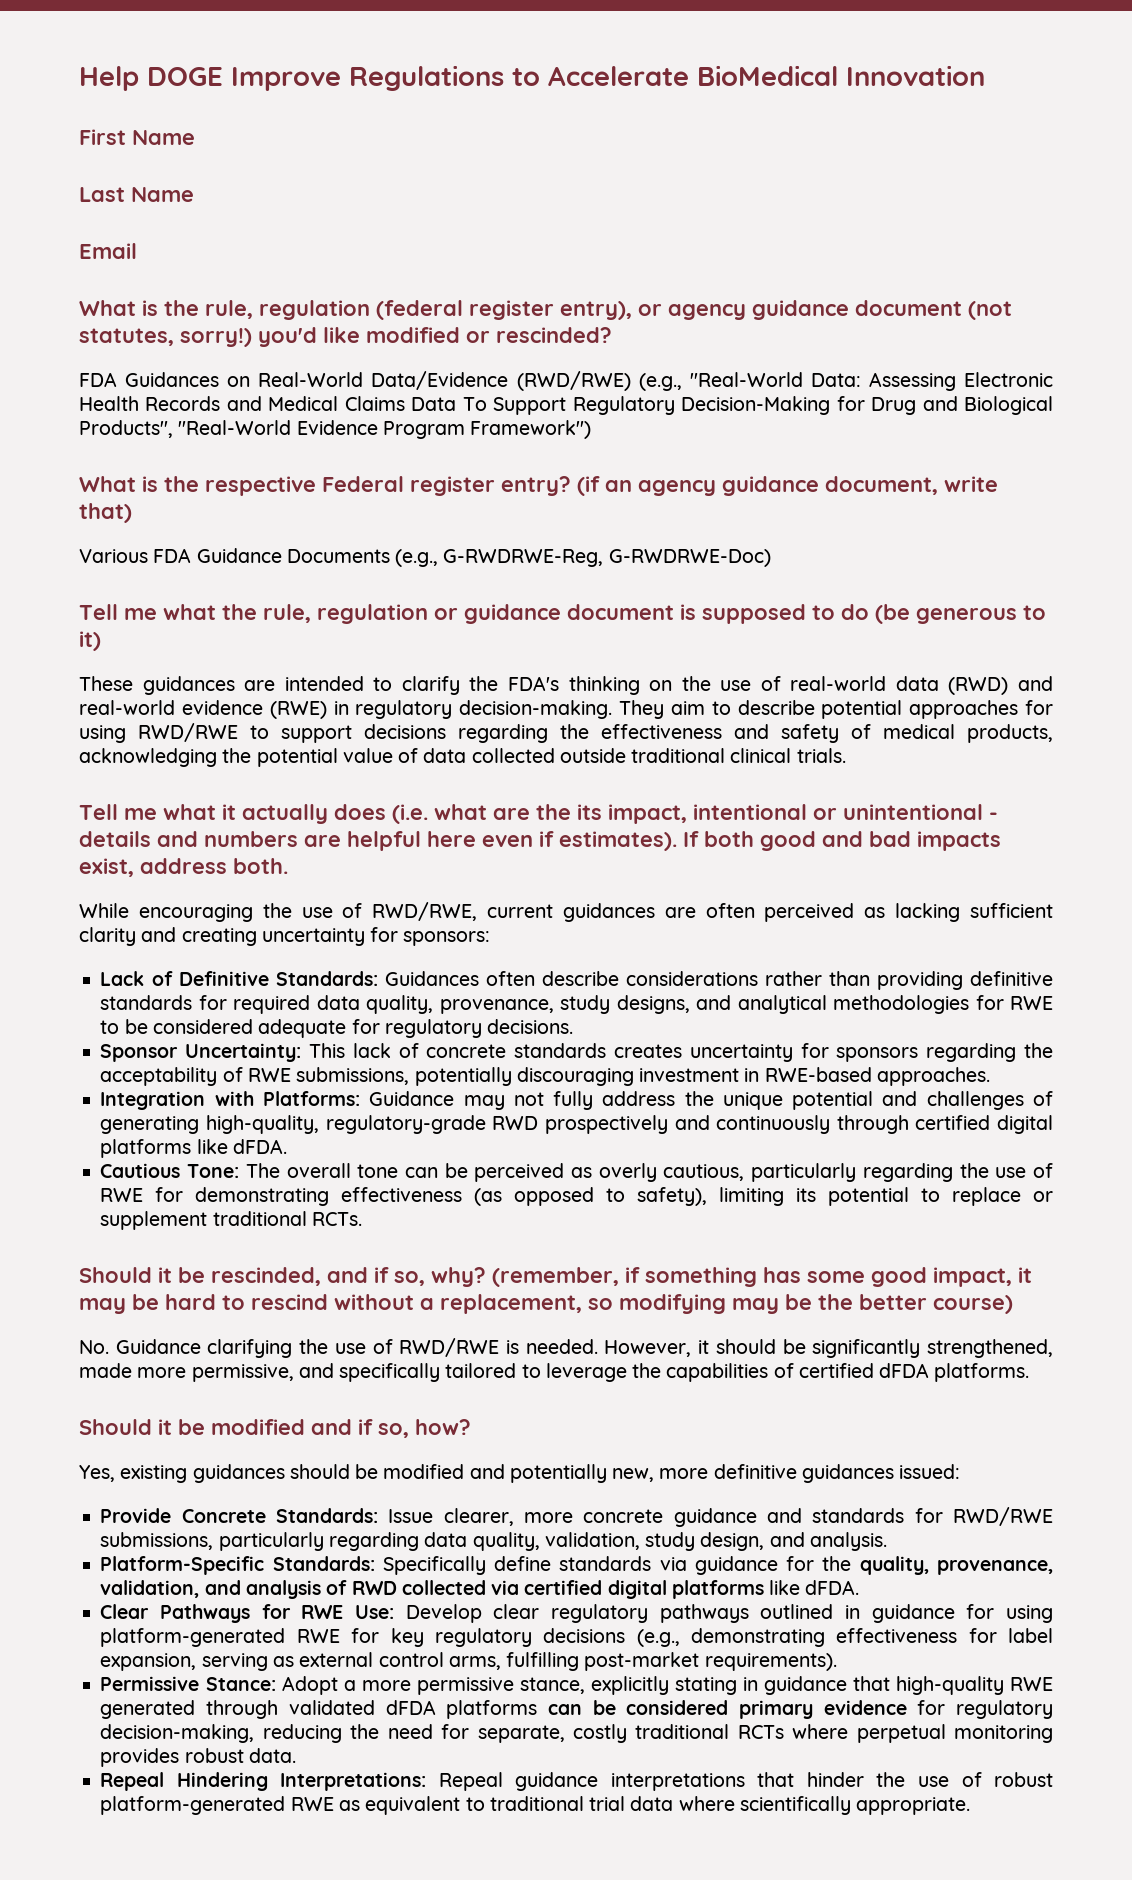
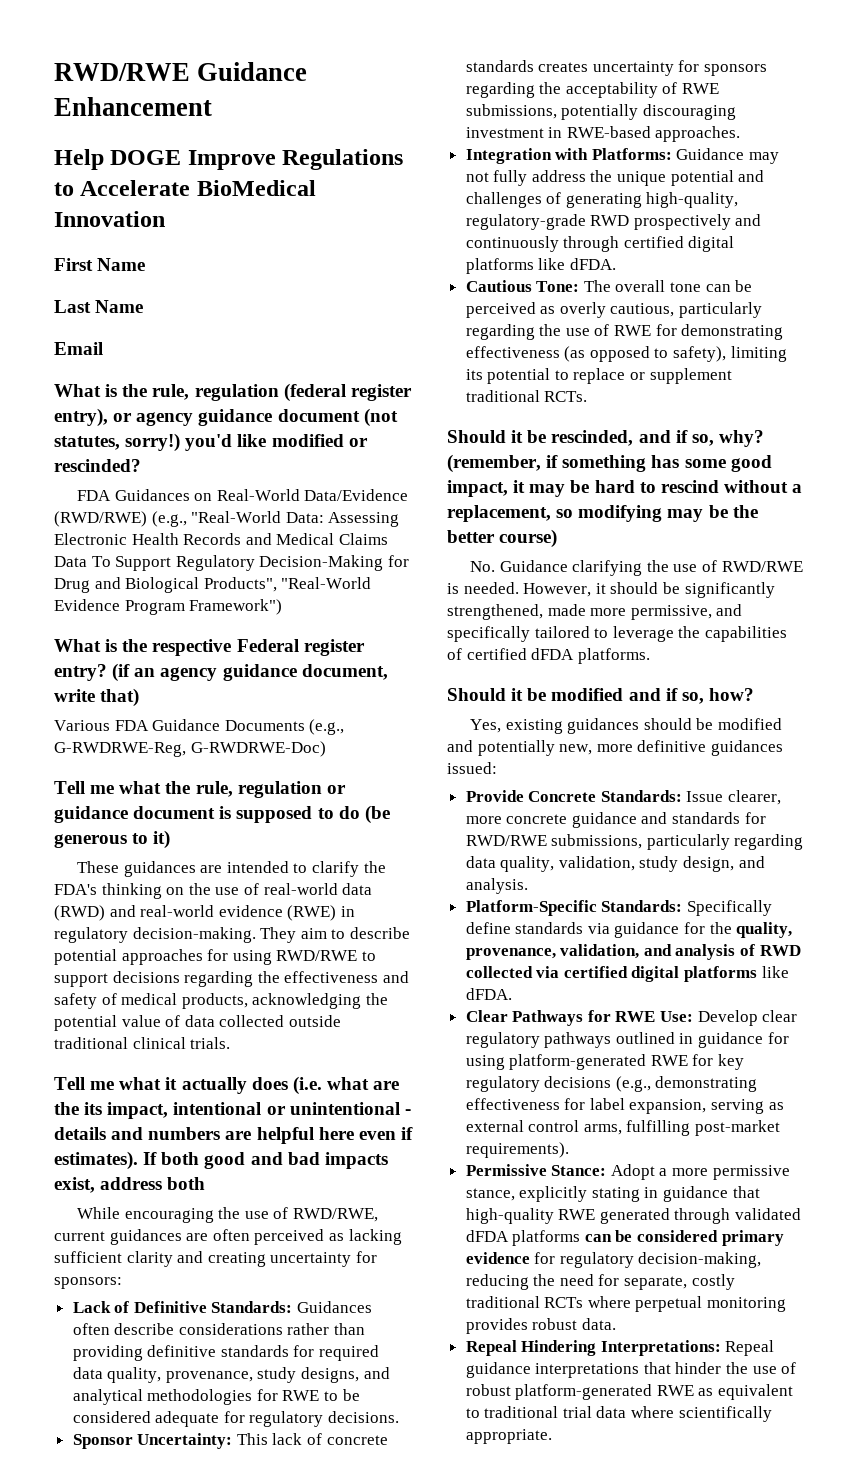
(79, 78) none -> [54,62,308,81] [54,97,212,116] RWD/RWE Guidance Enhancement //
[233,858,288,874] both. -> [167,1177,206,1190] both

